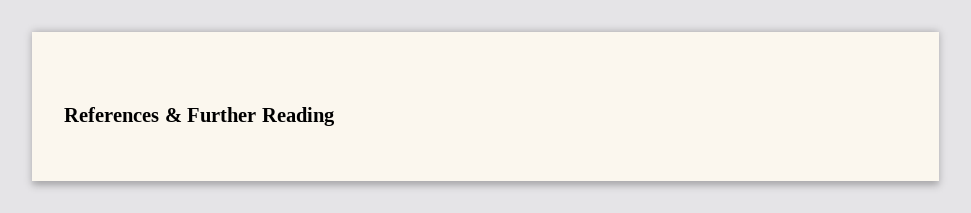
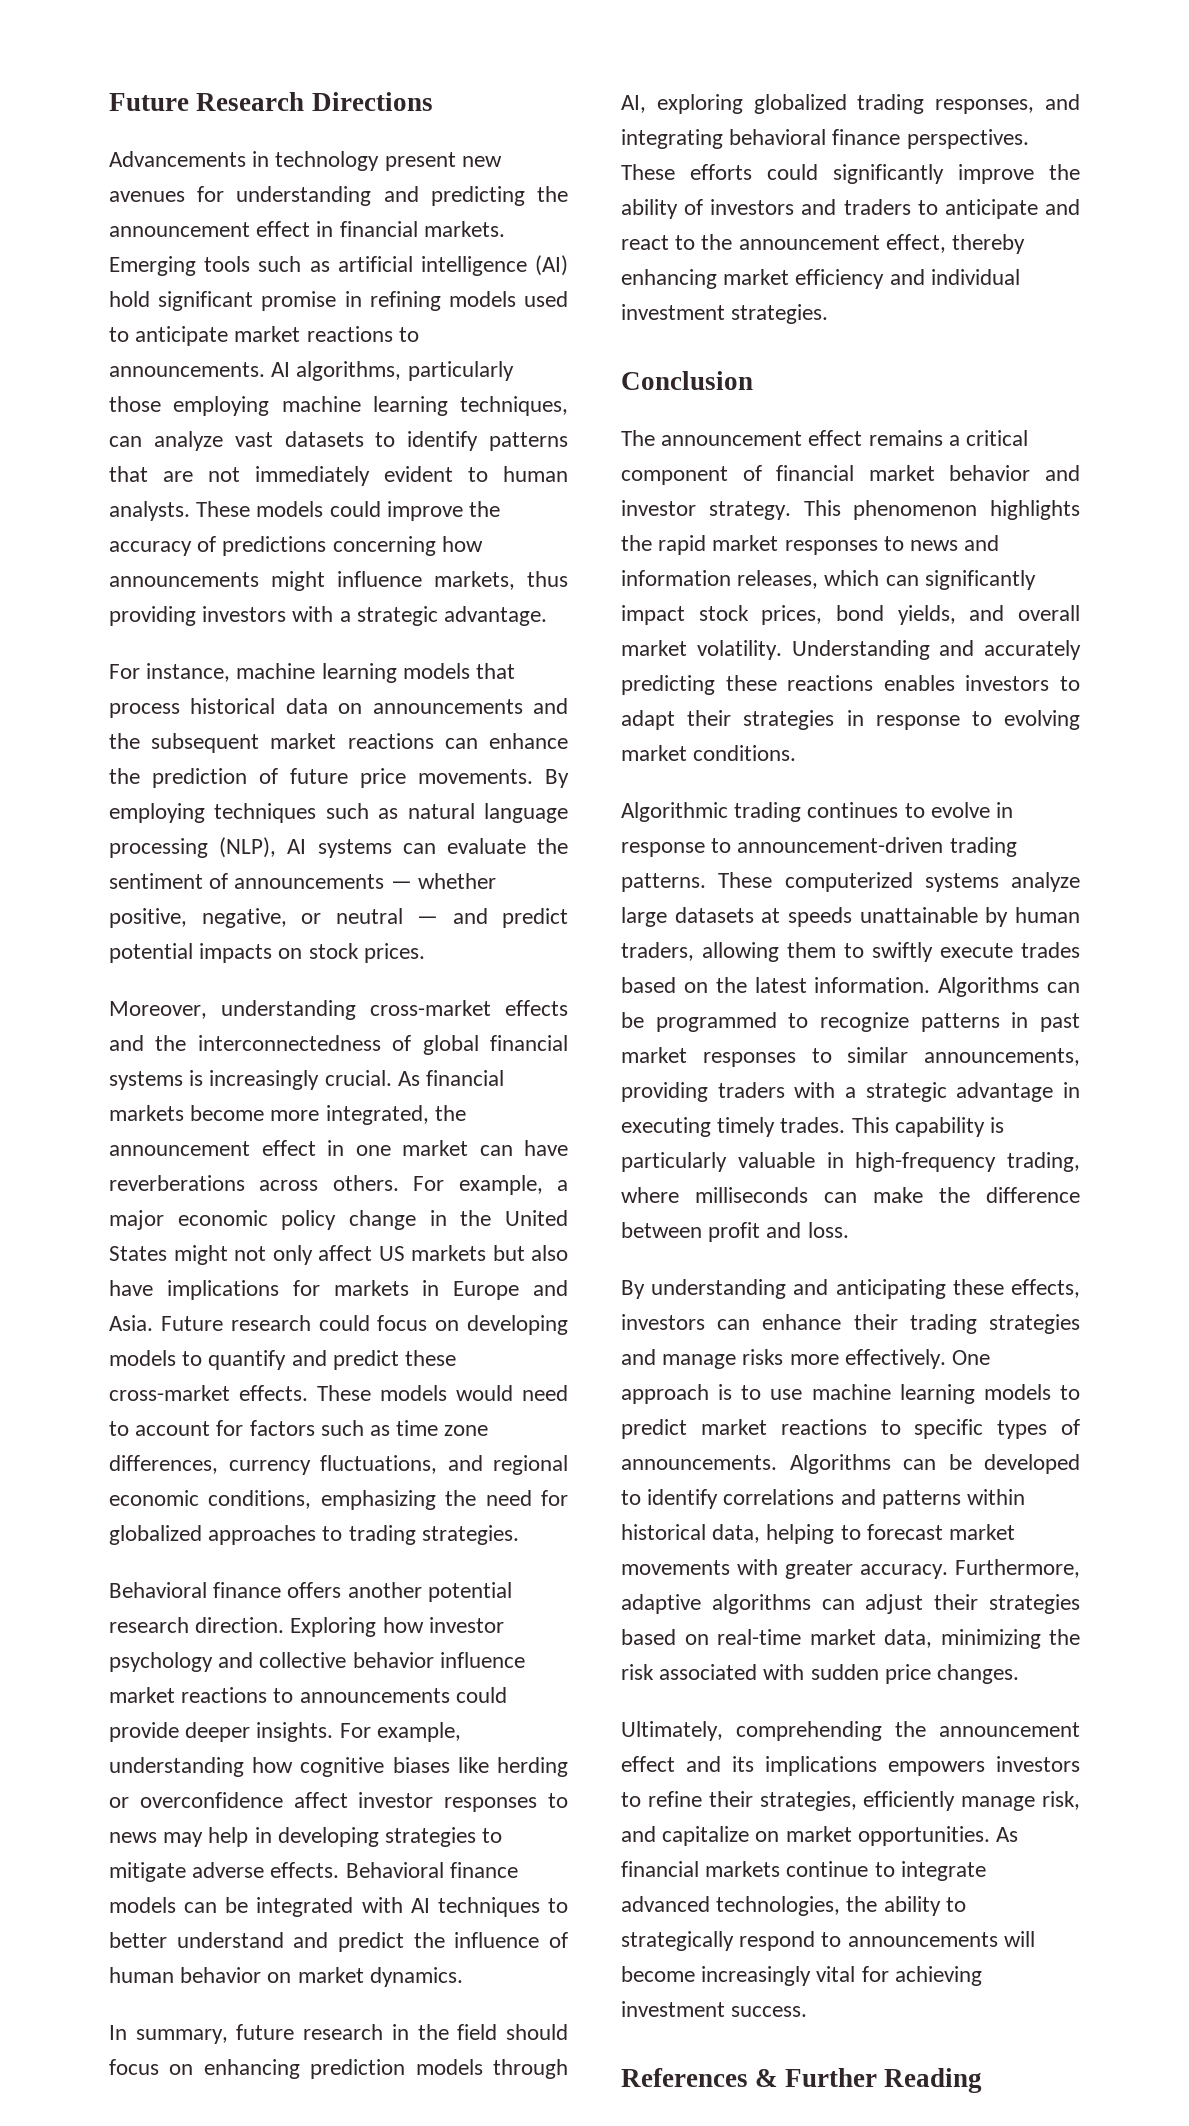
(64, 114) none -> [109,92,433,111] [109,151,502,171] [109,186,568,206] [109,221,505,237] [109,255,568,276] [109,291,568,311] [109,326,419,346] [109,361,514,381] [109,396,568,416] [109,431,568,451] [109,466,568,486] [109,501,501,521] [109,536,483,556] [109,571,568,591] [109,606,548,626] [109,663,516,683] [109,698,568,718] [109,733,568,753] [109,768,569,788] [109,803,568,823] [109,837,568,858] [109,873,496,889] [109,908,568,928] [109,943,425,963] [109,1000,568,1020] [109,1035,568,1055] [109,1070,505,1090] [109,1105,466,1125] [109,1140,568,1156] [109,1175,568,1195] [109,1210,568,1230] [109,1245,568,1265] [109,1280,568,1300] [109,1315,568,1335] [109,1350,457,1370] [109,1385,568,1401] [109,1420,489,1436] [109,1455,568,1475] [109,1490,568,1510] [109,1525,519,1545] [109,1582,512,1602] [109,1617,504,1637] [109,1652,525,1672] [109,1687,507,1703] [109,1722,461,1742] [109,1757,568,1777] [109,1792,568,1812] [109,1827,503,1847] [109,1862,518,1882] [109,1897,568,1917] [109,1932,568,1952] [109,1967,463,1987] [109,2024,568,2044] [109,2059,568,2079] [621,94,1080,114] [621,129,1029,149] [621,164,1080,184] [621,199,1080,219] [621,234,1026,254] [621,269,1020,289] [621,304,829,324] [621,371,753,390] [621,430,1029,446] [621,465,1080,485] [621,500,1080,520] [621,535,1000,555] [621,570,1036,590] [621,605,1080,625] [621,640,1081,660] [621,675,1080,695] [621,710,1080,730] [621,745,797,761] [621,802,1014,822] [621,837,1017,857] [621,872,1080,892] [621,907,1080,927] [621,942,1080,962] [621,977,1080,997] [621,1012,1080,1032] [621,1047,1080,1067] [621,1082,1080,1102] [621,1117,1005,1137] [621,1152,1080,1172] [621,1187,1080,1203] [621,1222,849,1242] [621,1279,1080,1299] [621,1314,1080,1334] [621,1349,991,1369] [621,1384,1080,1404] [621,1419,1080,1439] [621,1454,1080,1474] [621,1489,1026,1509] [621,1524,1016,1544] [621,1559,1080,1579] [621,1594,1080,1614] [621,1629,1080,1649] [621,1664,1020,1684] [621,1721,1080,1741] [621,1756,1080,1776] [621,1791,1080,1811] [621,1826,1019,1846] [621,1861,986,1881] [621,1896,966,1916] [621,1931,1035,1951] [621,1966,982,1986] [621,2001,808,2017] Future Research Directions // Advancements in technology present new avenues for understanding and predicting the announcement effect in financial markets. Emerging tools such as artificial intelligence (AI) hold significant promise in refining models used to anticipate market reactions to announcements. AI algorithms, particularly those employing machine learning techniques, can analyze vast datasets to identify patterns that are not immediately evident to human analysts. These models could improve the accuracy of predictions concerning how announcements might influence markets, thus providing investors with a strategic advantage. // For instance, machine learning models that process historical data on announcements and the subsequent market reactions can enhance the prediction of future price movements. By employing techniques such as natural language processing (NLP), AI systems can evaluate the sentiment of announcements — whether positive, negative, or neutral — and predict potential impacts on stock prices. // Moreover, understanding cross-market effects and the interconnectedness of global financial systems is increasingly crucial. As financial markets become more integrated, the announcement effect in one market can have reverberations across others. For example, a major economic policy change in the United States might not only affect US markets but also have implications for markets in Europe and Asia. Future research could focus on developing models to quantify and predict these cross-market effects. These models would need to account for factors such as time zone differences, currency fluctuations, and regional economic conditions, emphasizing the need for globalized approaches to trading strategies. // Behavioral finance offers another potential research direction. Exploring how investor psychology and collective behavior influence market reactions to announcements could provide deeper insights. For example, understanding how cognitive biases like herding or overconfidence affect investor responses to news may help in developing strategies to mitigate adverse effects. Behavioral finance models can be integrated with AI techniques to better understand and predict the influence of human behavior on market dynamics. // In summary, future research in the field should focus on enhancing prediction models through AI, exploring globalized trading responses, and integrating behavioral finance perspectives. These efforts could significantly improve the ability of investors and traders to anticipate and react to the announcement effect, thereby enhancing market efficiency and individual investment strategies. // Conclusion // The announcement effect remains a critical component of financial market behavior and investor strategy. This phenomenon highlights the rapid market responses to news and information releases, which can significantly impact stock prices, bond yields, and overall market volatility. Understanding and accurately predicting these reactions enables investors to adapt their strategies in response to evolving market conditions. // Algorithmic trading continues to evolve in response to announcement-driven trading patterns. These computerized systems analyze large datasets at speeds unattainable by human traders, allowing them to swiftly execute trades based on the latest information. Algorithms can be programmed to recognize patterns in past market responses to similar announcements, providing traders with a strategic advantage in executing timely trades. This capability is particularly valuable in high-frequency trading, where milliseconds can make the difference between profit and loss. // By understanding and anticipating these effects, investors can enhance their trading strategies and manage risks more effectively. One approach is to use machine learning models to predict market reactions to specific types of announcements. Algorithms can be developed to identify correlations and patterns within historical data, helping to forecast market movements with greater accuracy. Furthermore, adaptive algorithms can adjust their strategies based on real-time market data, minimizing the risk associated with sudden price changes. // Ultimately, comprehending the announcement effect and its implications empowers investors to refine their strategies, efficiently manage risk, and capitalize on market opportunities. As financial markets continue to integrate advanced technologies, the ability to strategically respond to announcements will become increasingly vital for achieving investment success. //

